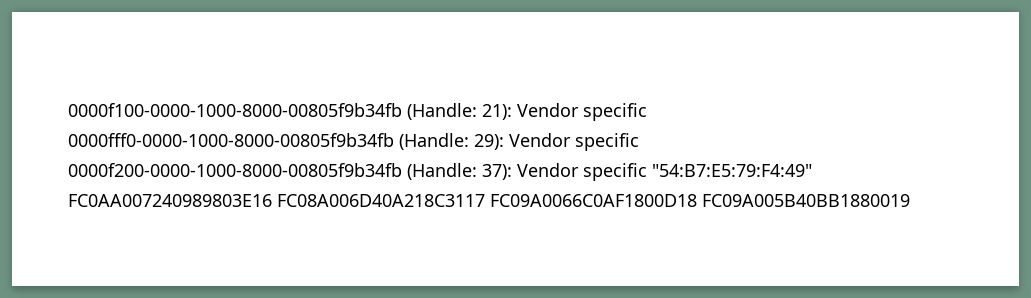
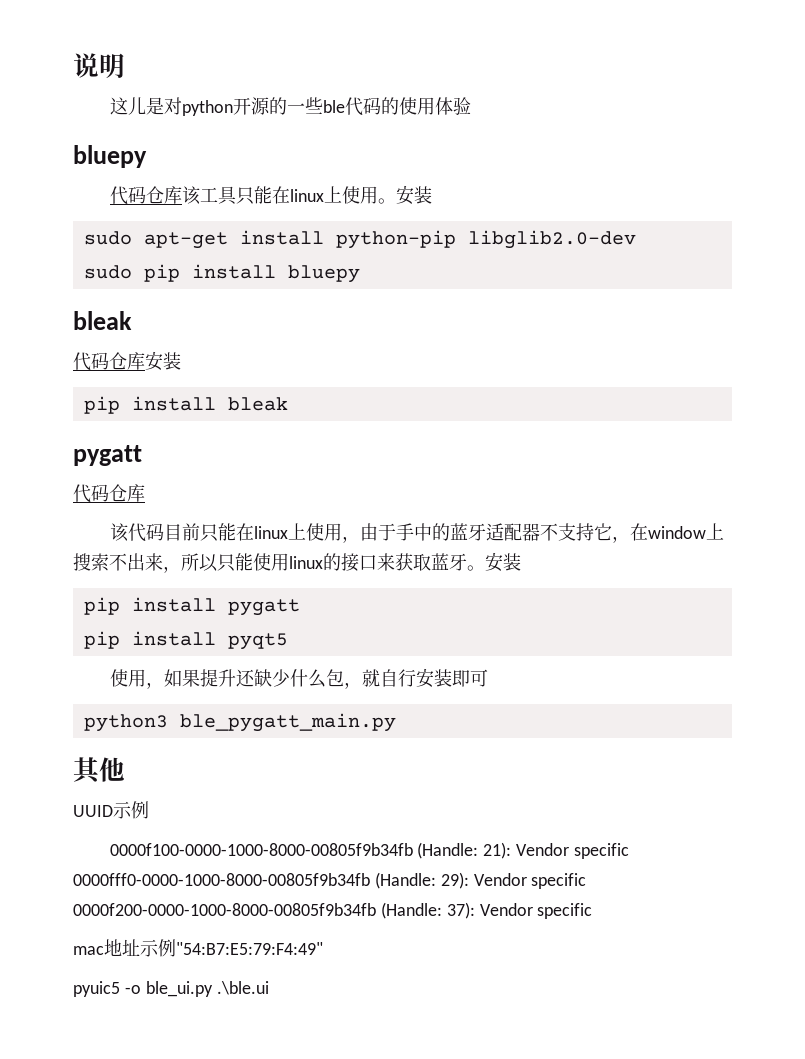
(68, 110) none -> [73,53,125,78] [109,97,471,116] [73,145,147,168] [109,185,432,205] [83,230,636,249] [83,264,360,283] [73,311,132,330] [73,351,181,371] [83,396,288,414] [73,445,142,466] [73,484,145,503] [109,523,724,543] [73,552,521,573] [83,597,300,616] [83,631,288,650] [109,668,488,689] [83,713,396,732] [73,757,125,784] [73,801,149,819] 说明 // 这儿是对python开源的一些ble代码的使用体验 // bluepy // 代码仓库该工具只能在linux上使用。安装 // sudo apt-get install python-pip libglib2.0-dev // sudo pip install bluepy // bleak // 代码仓库安装 // pip install bleak // pygatt // 代码仓库 // 该代码目前只能在linux上使用，由于手中的蓝牙适配器不支持它，在window上搜索不出来，所以只能使用linux的接口来获取蓝牙。安装 // pip install pygatt // pip install pyqt5 // 使用，如果提升还缺少什么包，就自行安装即可 // python3 ble_pygatt_main.py // 其他 // UUID示例 //
[652,164,812,177] [68,194,910,207] "54:B7:E5:79:F4:49" FC0AA007240989803E16 FC08A006D40A218C3117 FC09A0066C0AF1800D18 FC09A005B40BB1880019 -> [73,939,323,957] [73,981,269,997] // mac地址示例"54:B7:E5:79:F4:49" // pyuic5 -o ble_ui.py .\ble.ui

